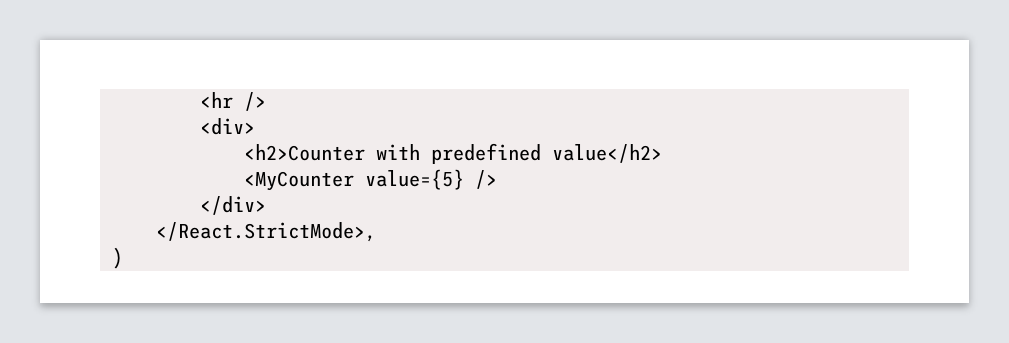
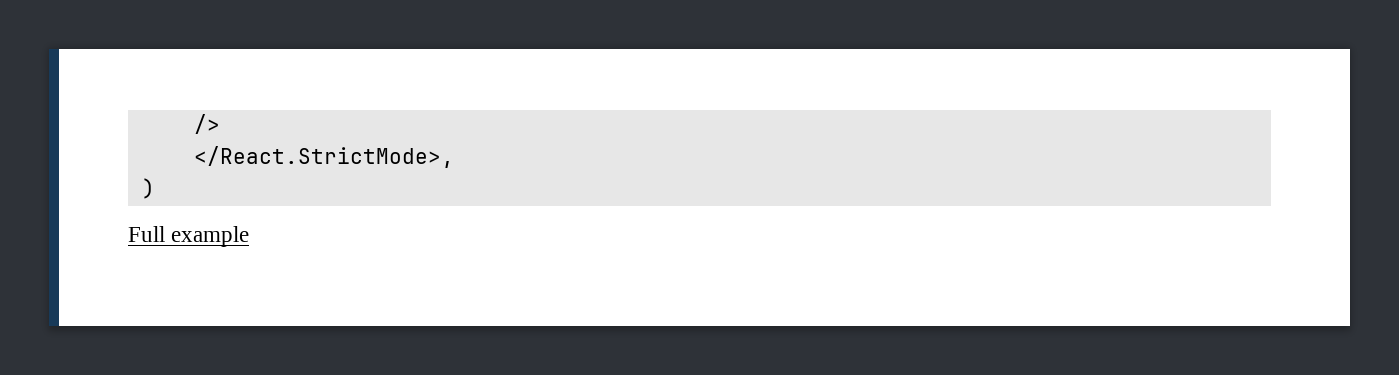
[200,92,267,111] [200,118,256,135] [244,143,663,164] [244,169,498,191] [200,196,267,215] <hr /> // <div> // <h2>Counter with predefined value</h2> // <MyCounter value={5} /> // </div> -> [193,114,220,134] />
(124, 258) none -> [128,226,250,247] // Full example

